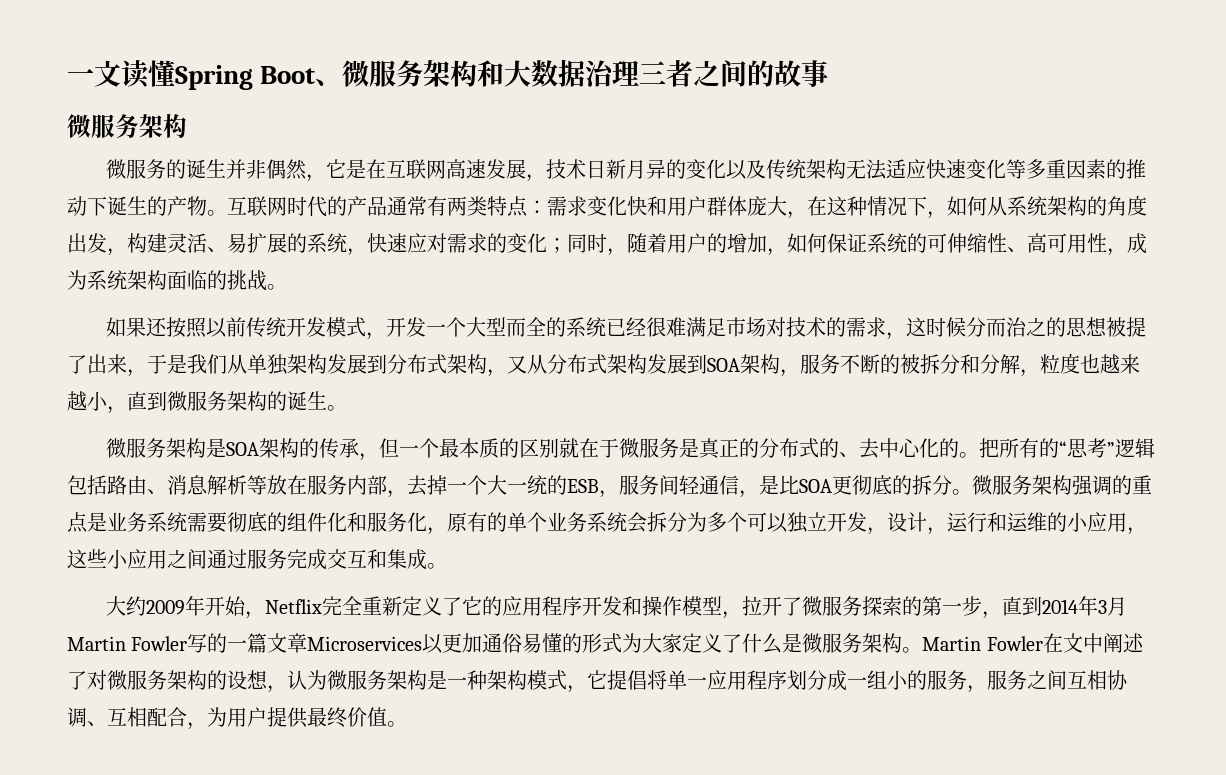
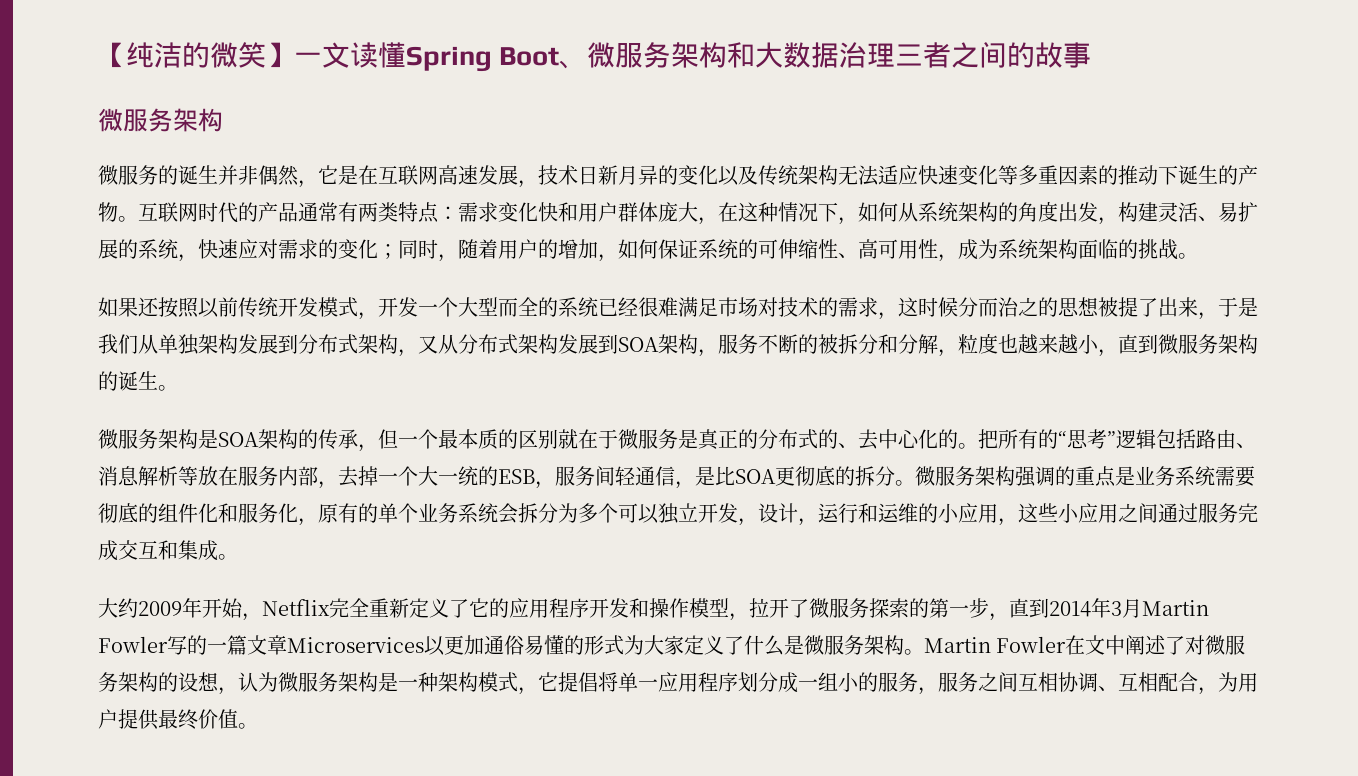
(67, 76) none -> [98,42,294,68] 【纯洁的微笑】

